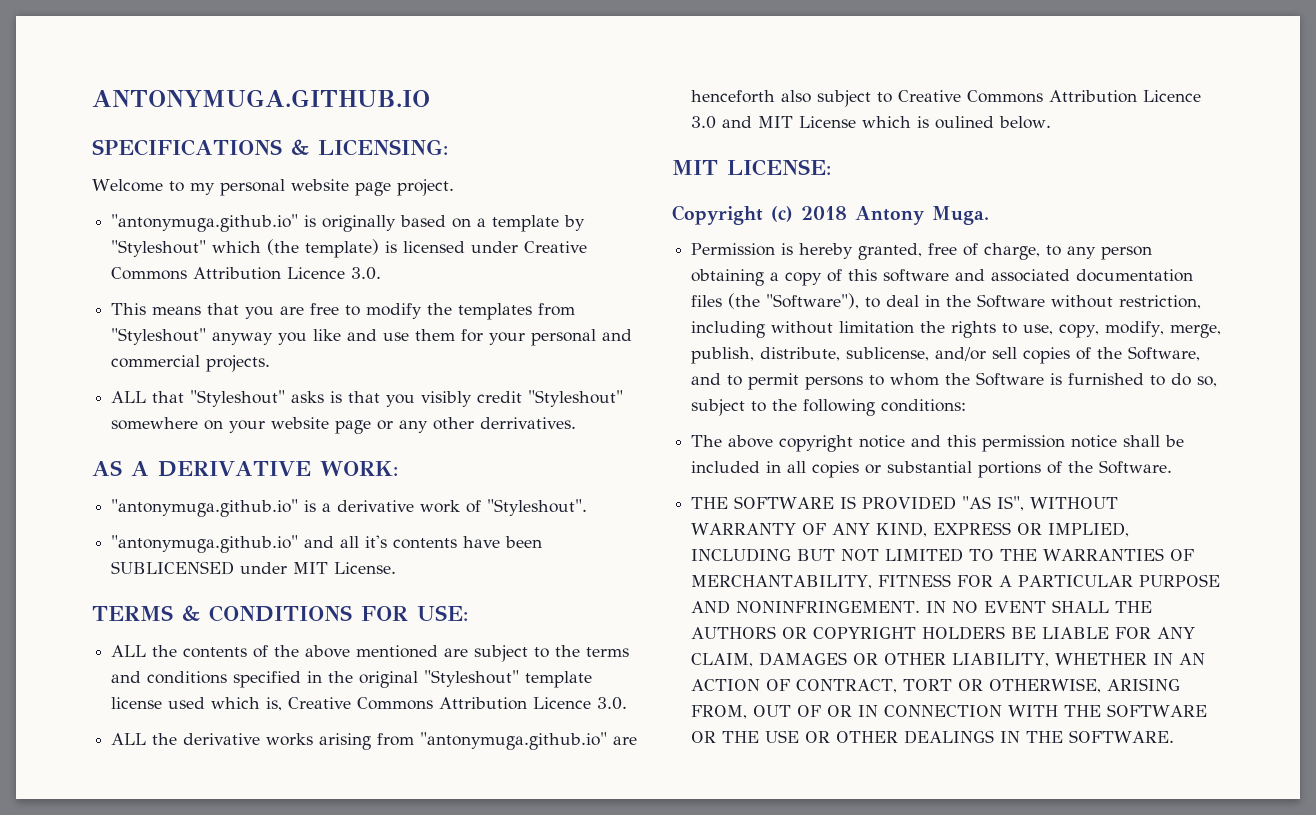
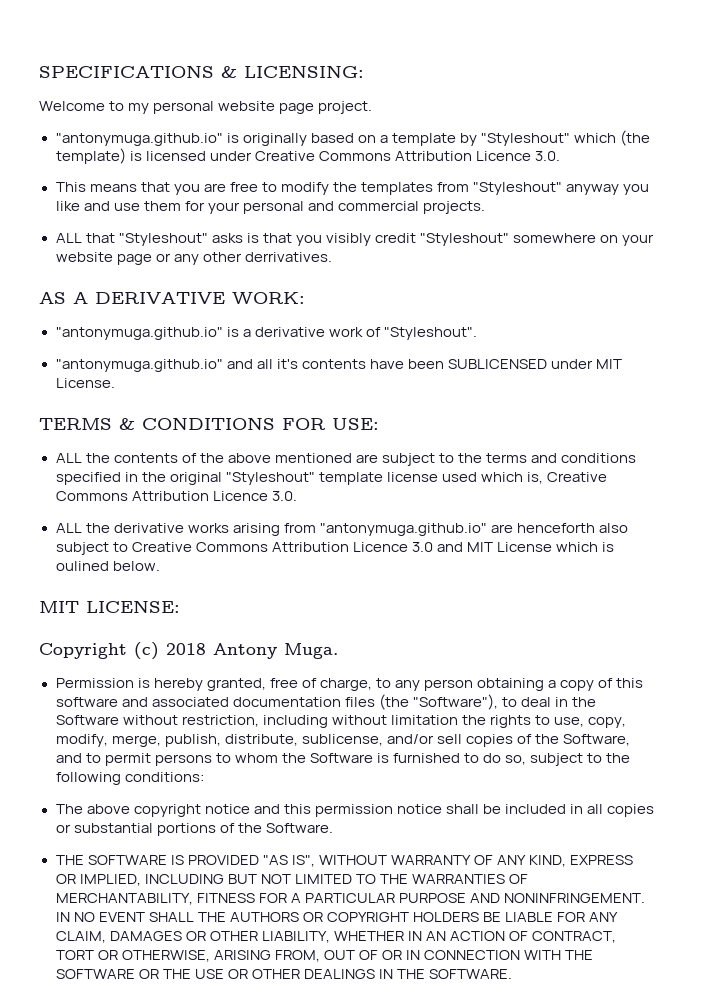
[92,89,430,107] ANTONYMUGA.GITHUB.IO // -> (39, 71) none

